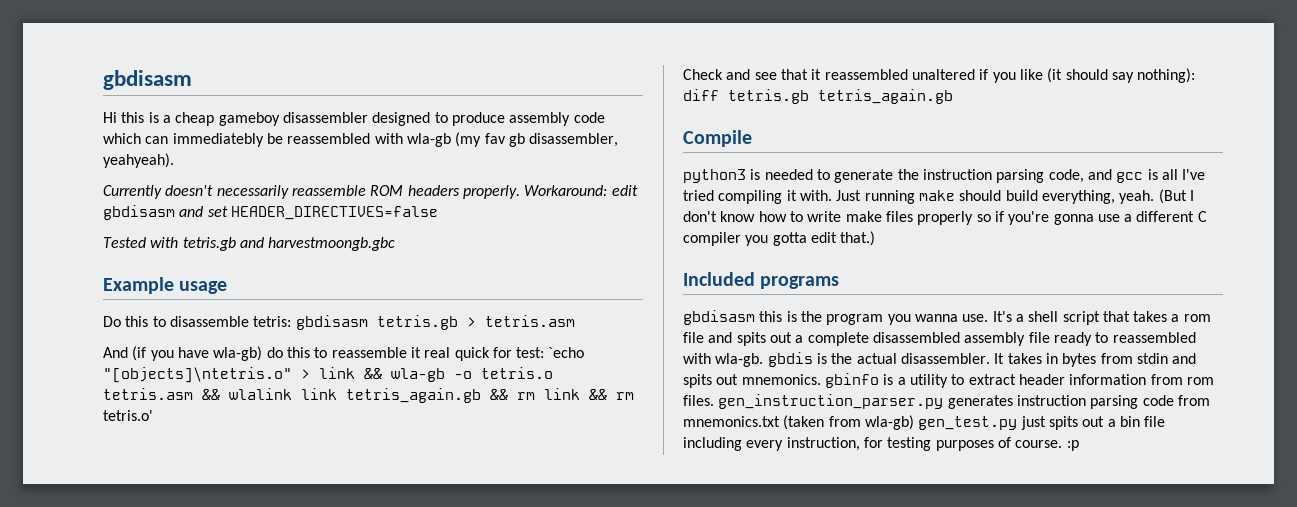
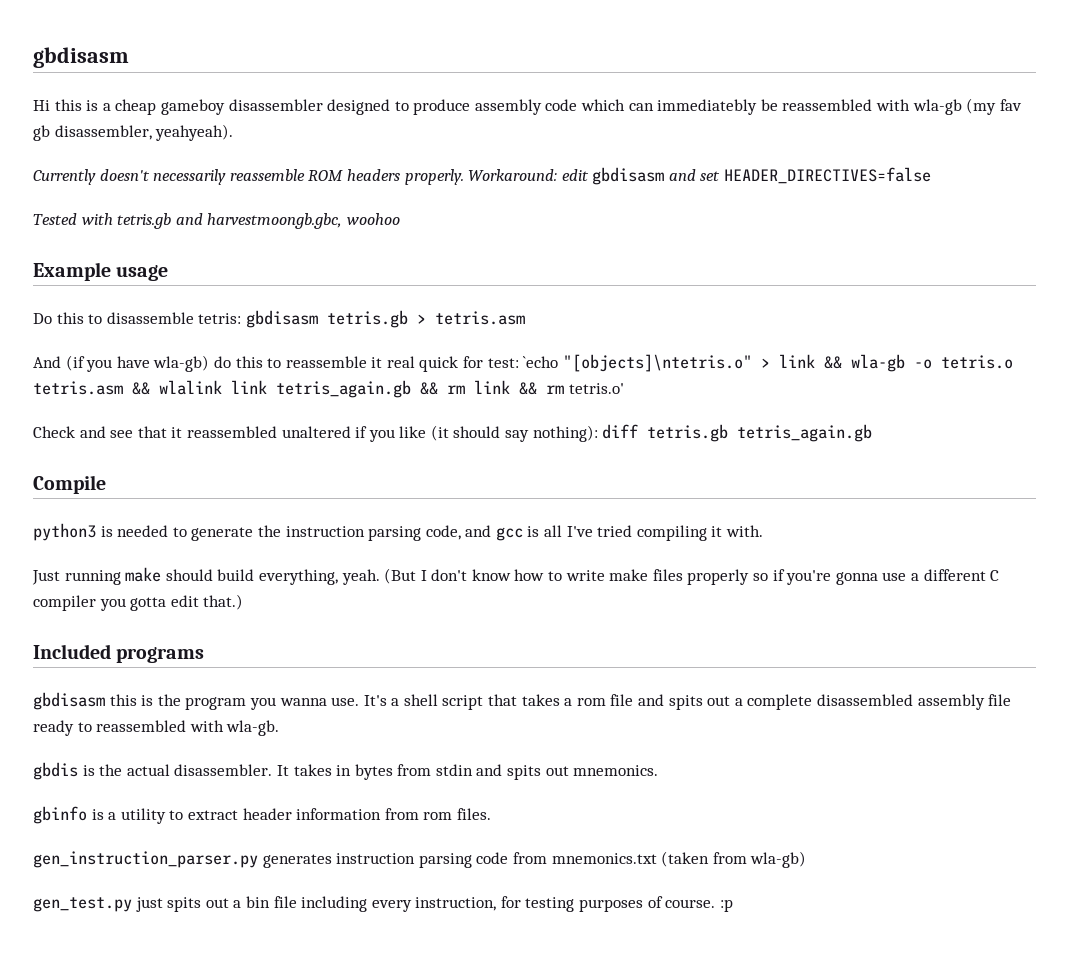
[268,237,396,251] harvestmoongb.gbc -> [207,213,400,229] harvestmoongb.gbc, woohoo
(832, 195) none -> (764, 531) //
(764, 360) none -> (280, 728) //
(821, 379) none -> (659, 770) //
(714, 400) none -> (491, 814) //
(914, 422) none -> (807, 859) //

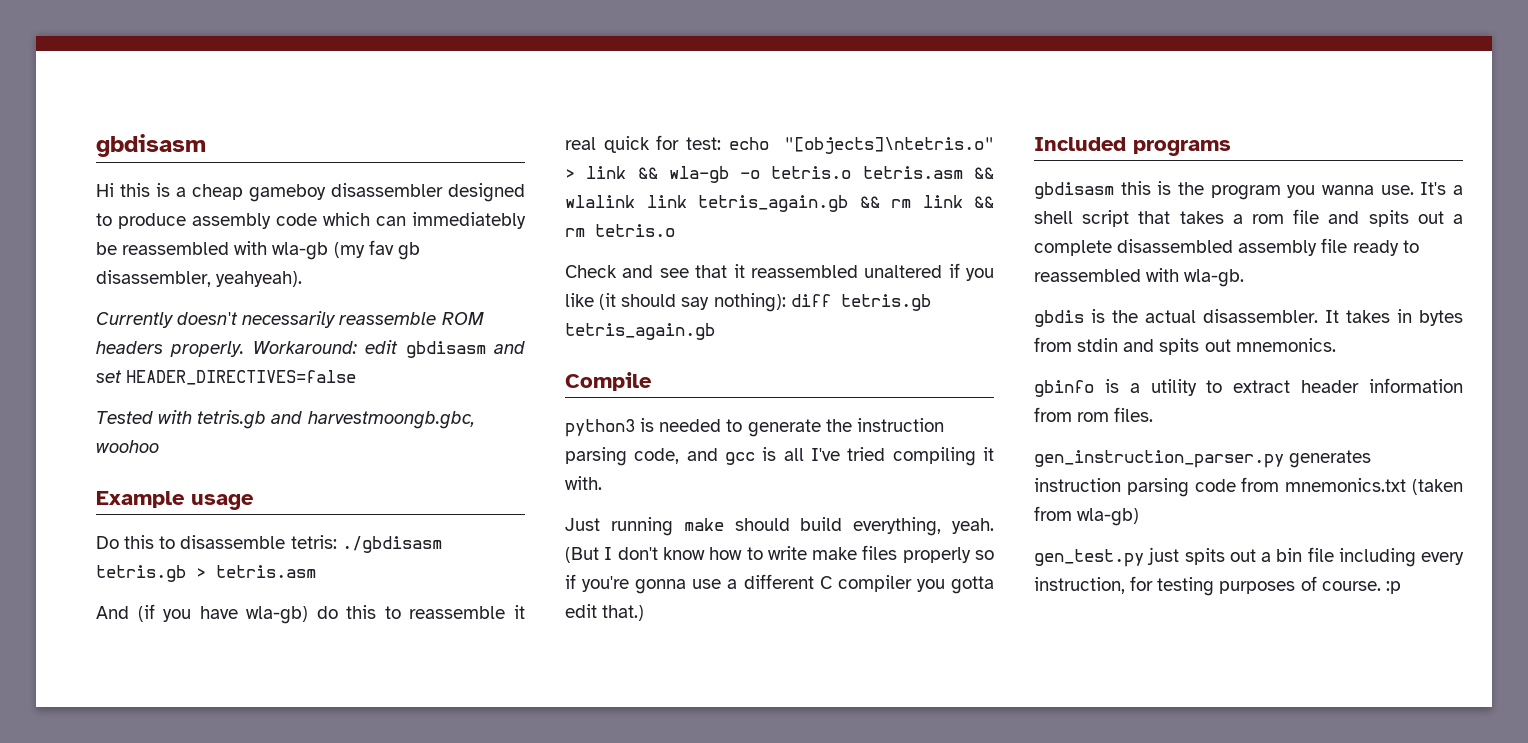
[245,310,318,328] gbdisasm -> [341,536,442,553] ./gbdisasm
[523,356,559,368] `echo -> [728,137,769,150] echo
[568,383,624,394] tetris.o' -> [595,224,675,237] tetris.o

